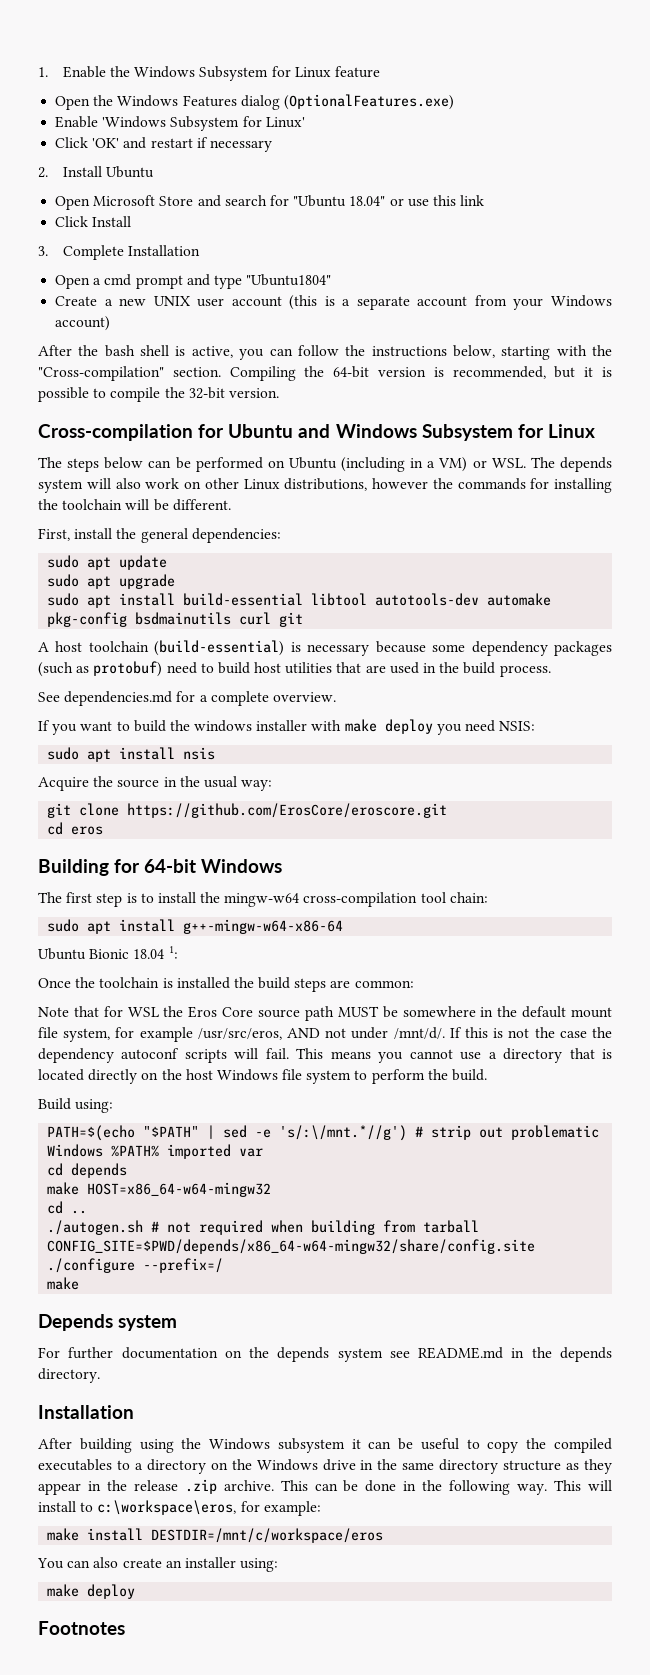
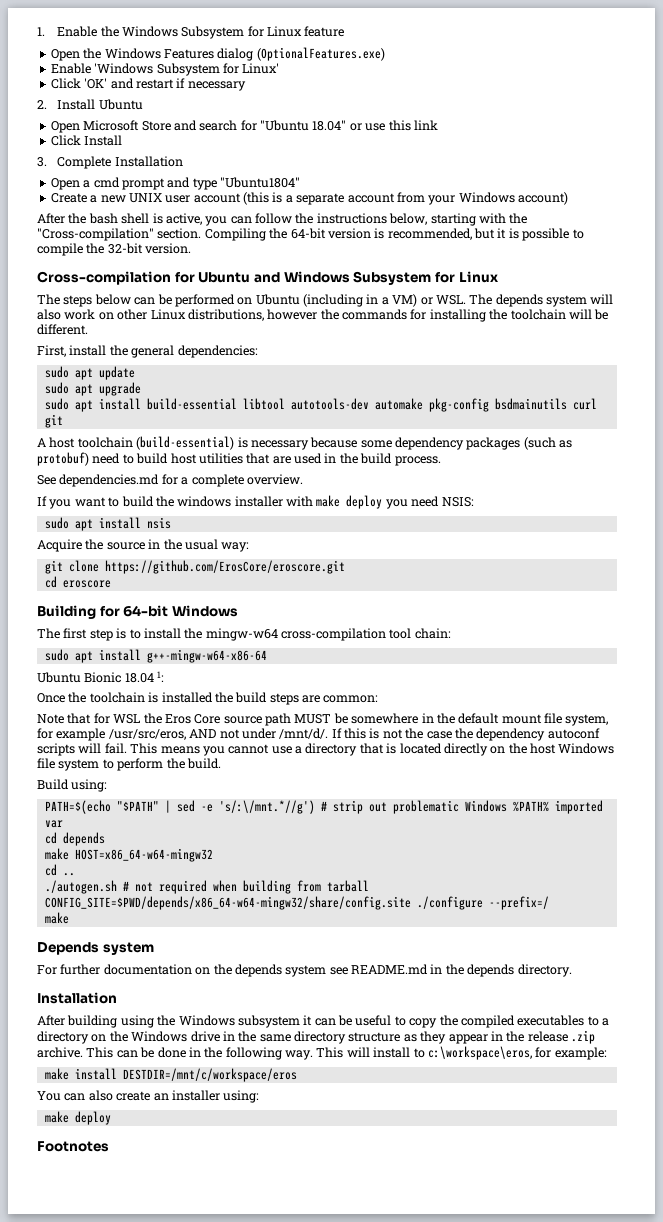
[71,826,104,835] eros -> [62,580,111,588] eroscore

